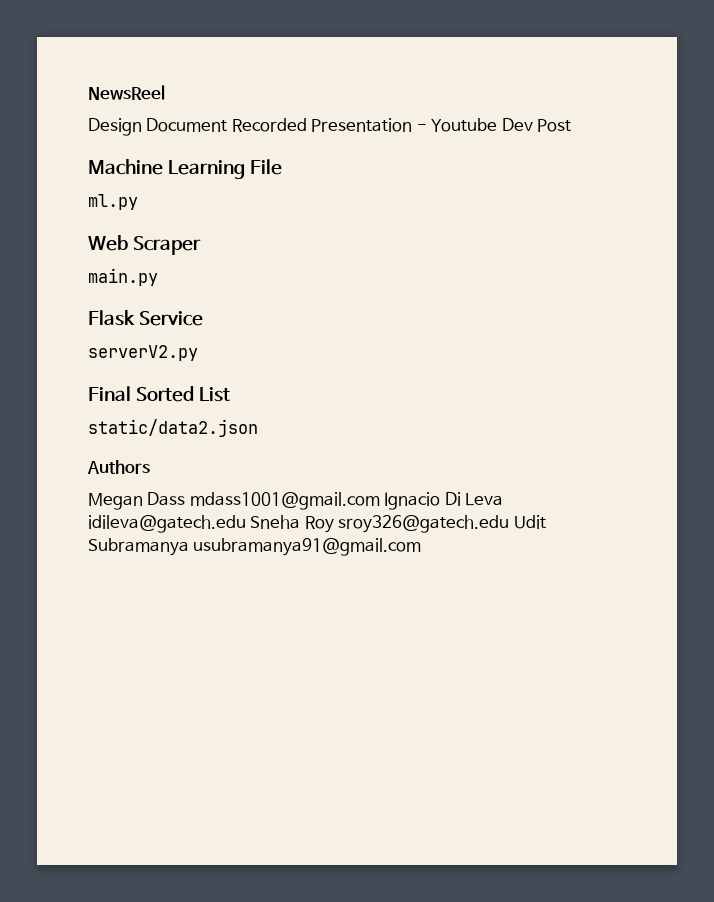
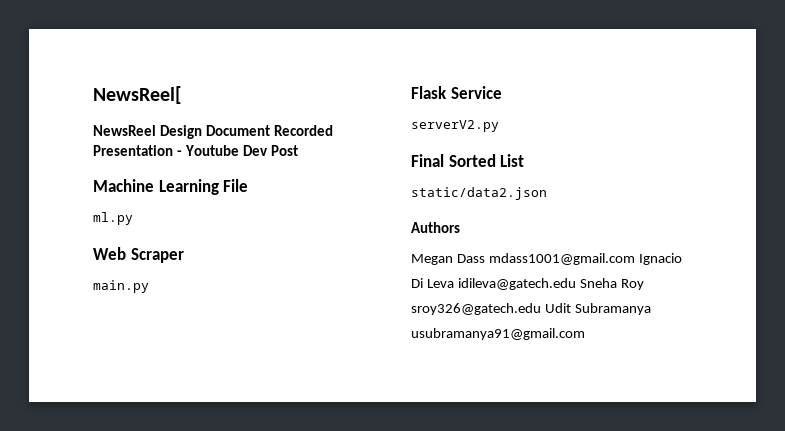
(88, 92) none -> [93,86,182,104] NewsReel[ //
(165, 92) // -> (156, 130) none

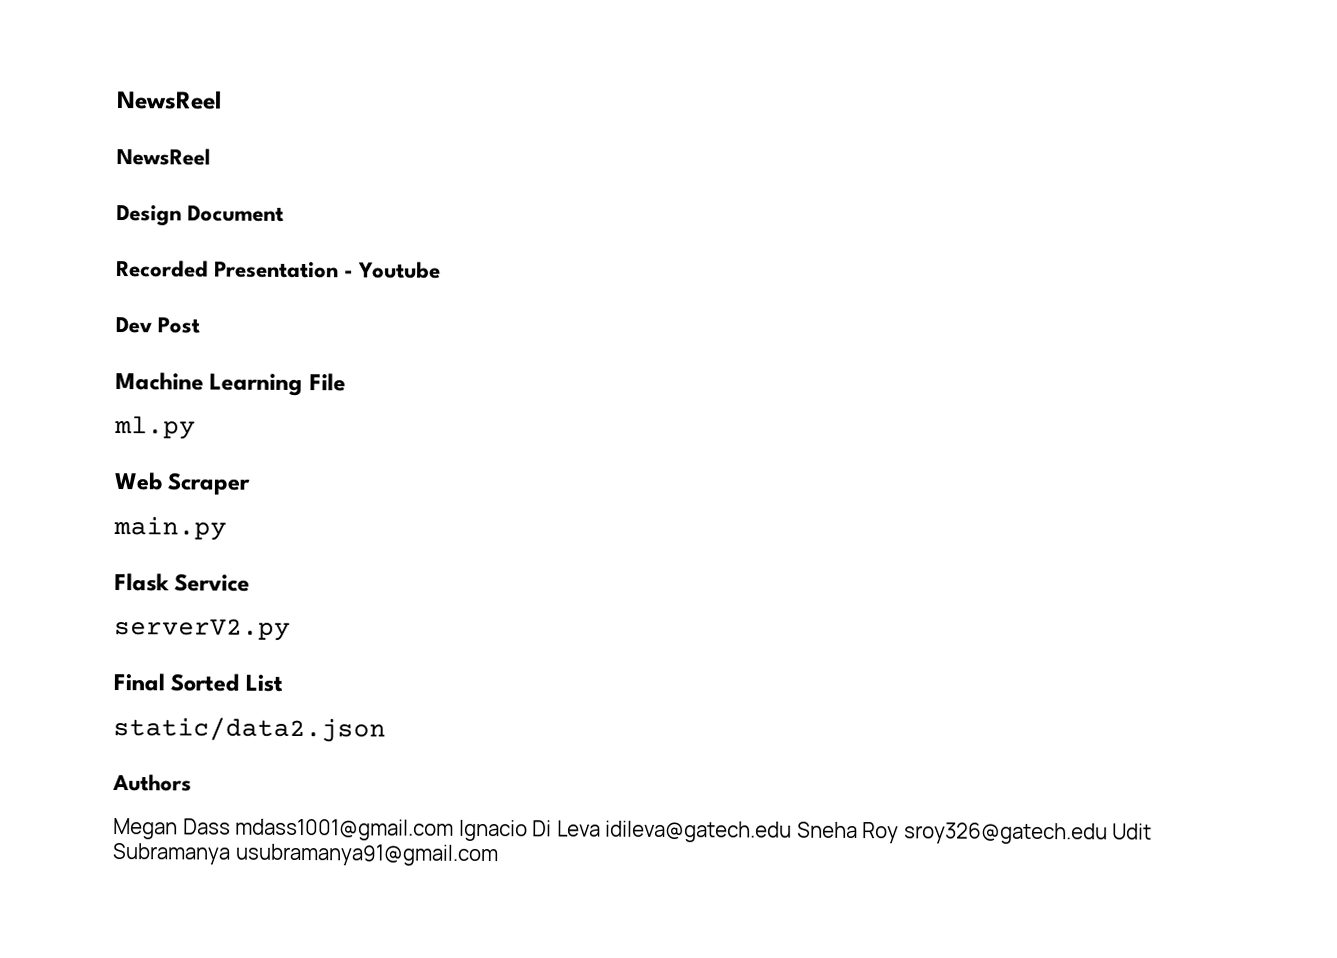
[93,86,182,104] [93,125,156,136] NewsReel[ // NewsReel -> [116,90,222,110] [116,148,211,166] NewsReel // NewsReel //
(270, 130) none -> (285, 213) //
(239, 150) none -> (442, 270) //

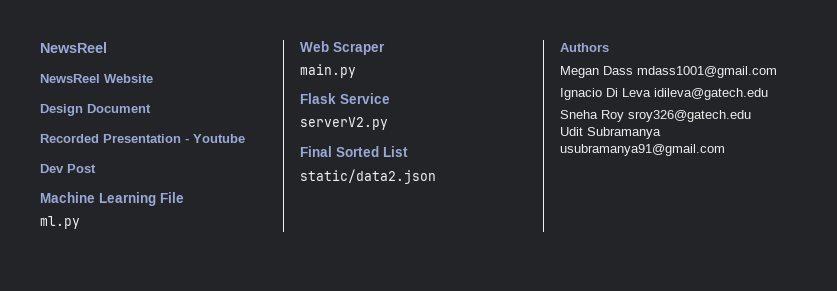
(211, 157) none -> [104,74,153,83] Website
(455, 829) none -> (777, 72) //
(793, 831) none -> (768, 94) //
(1108, 833) none -> (751, 116) //

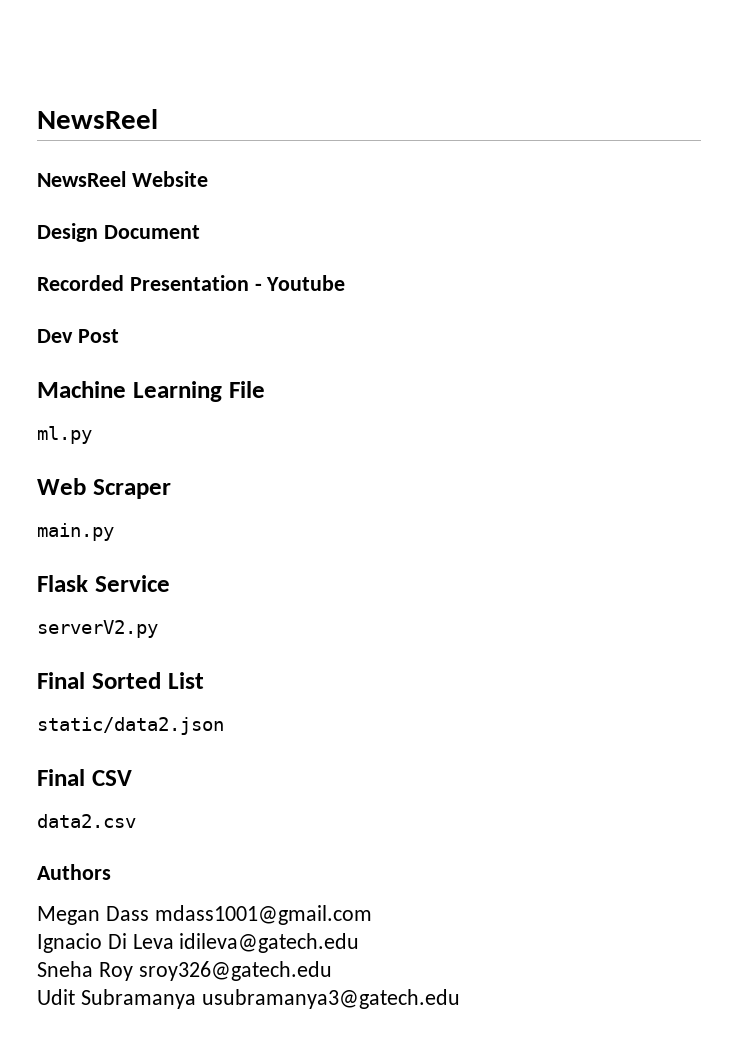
(436, 176) none -> [37,769,132,786] [37,814,136,828] // Final CSV // data2.csv
[560,144,725,156] usubramanya91@gmail.com -> [201,989,460,1009] usubramanya3@gatech.edu

